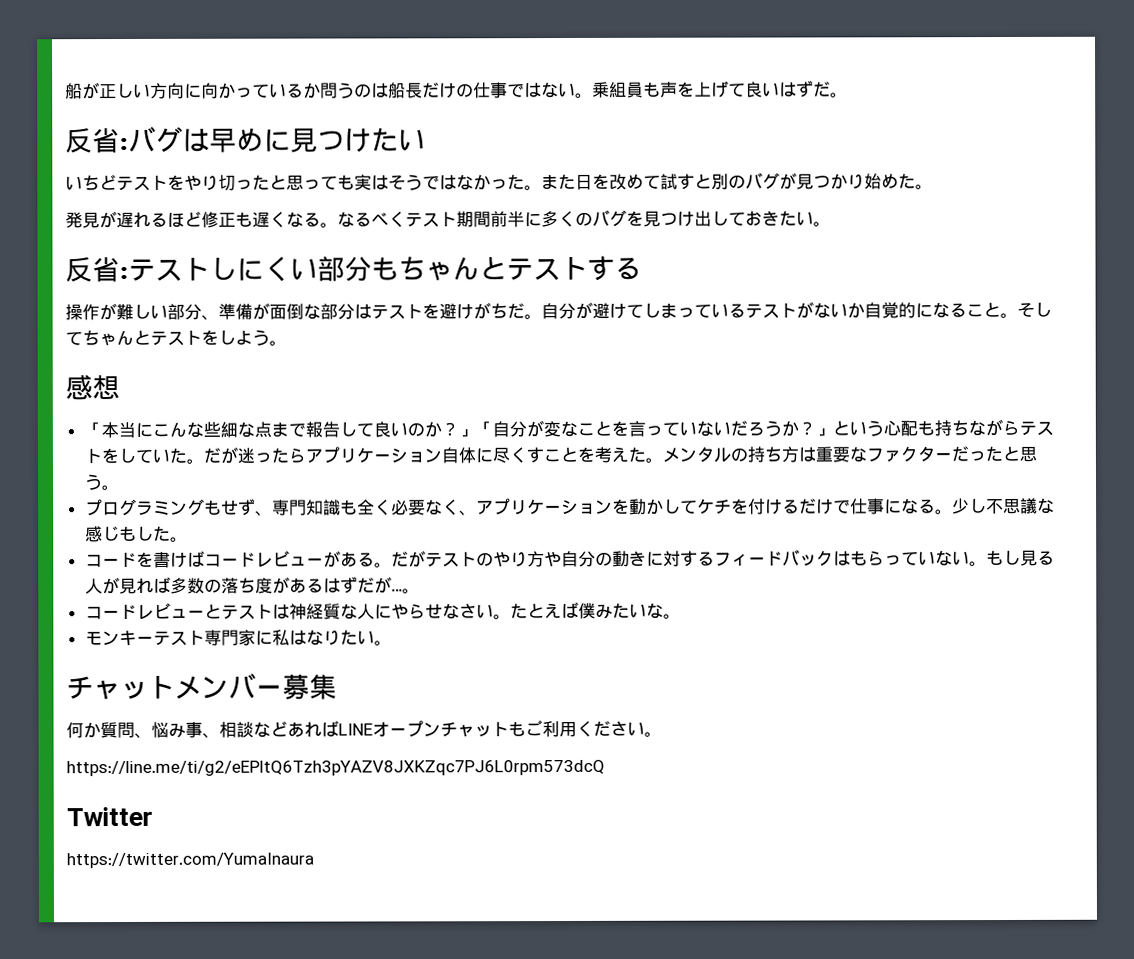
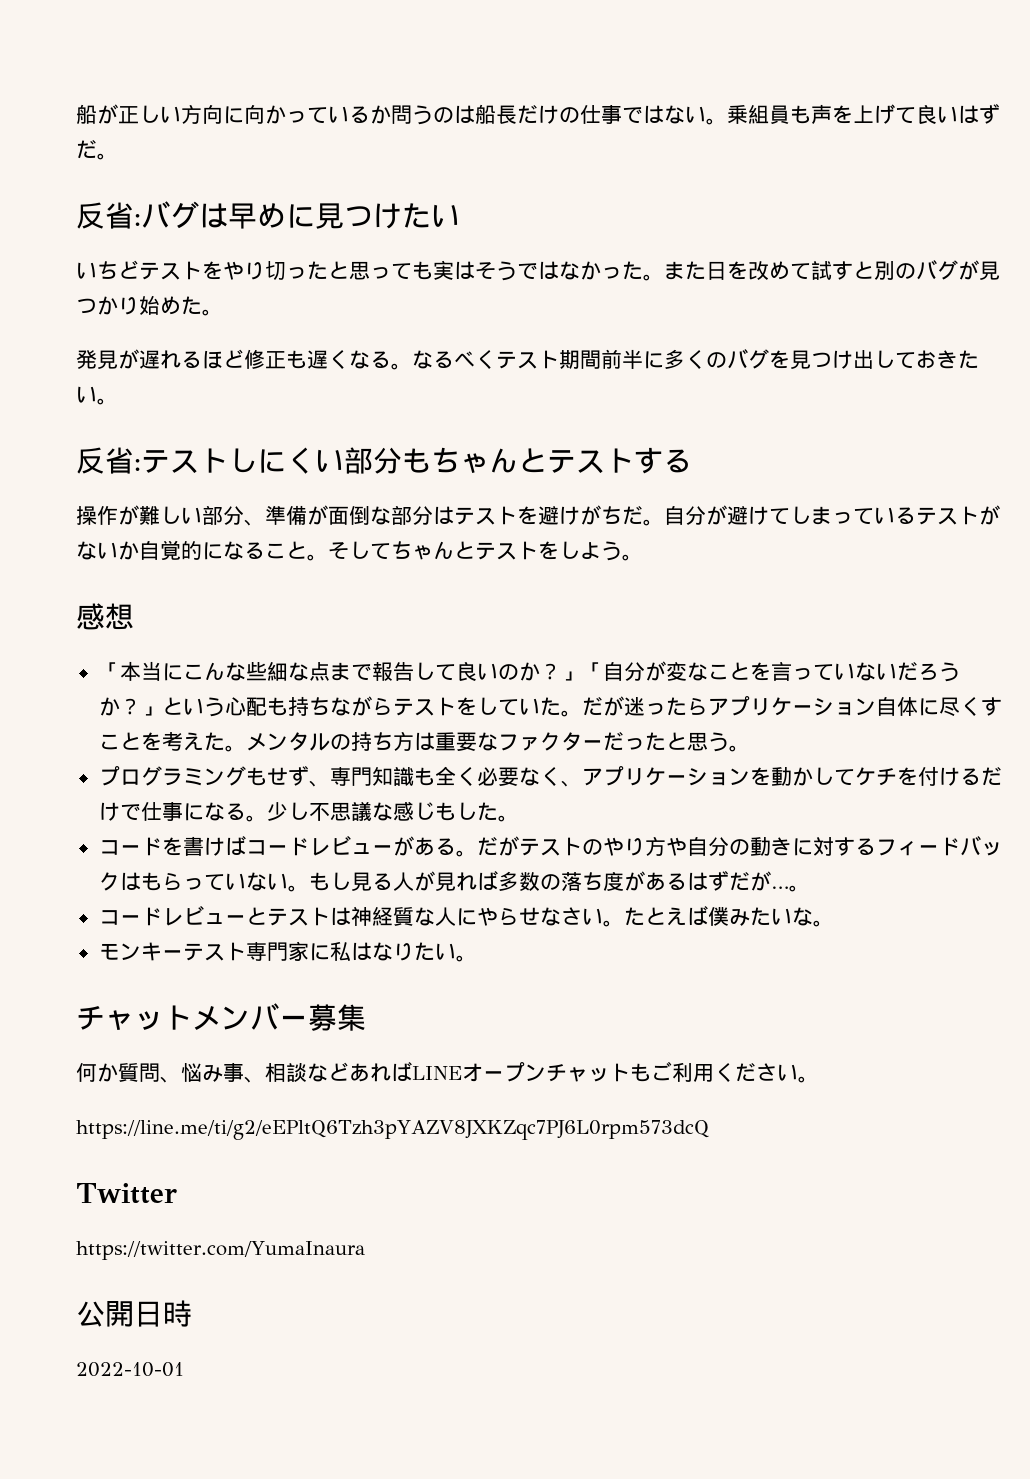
(314, 860) none -> [76,1300,192,1327] [76,1362,184,1377] // 公開日時 // 2022-10-01

